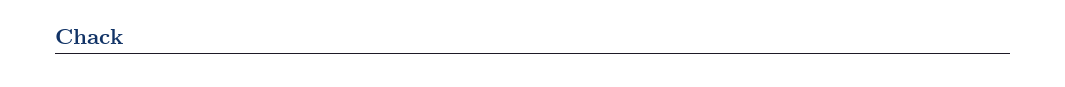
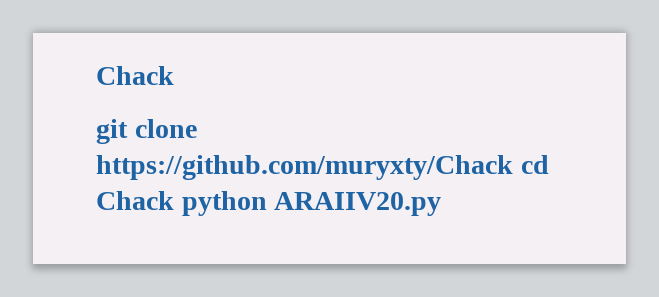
[55,29,123,44] Chack -> [96,66,174,85] [96,119,197,144] [96,155,549,180] [96,191,442,216] Chack // git clone https://github.com/muryxty/Chack cd Chack python ARAIIV20.py

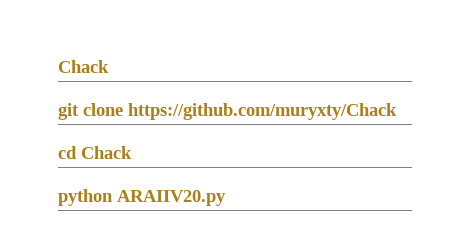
(513, 167) none -> (397, 111) //
(174, 200) none -> (132, 152) //

